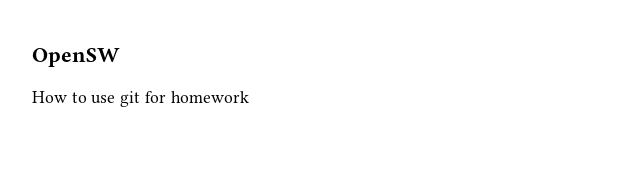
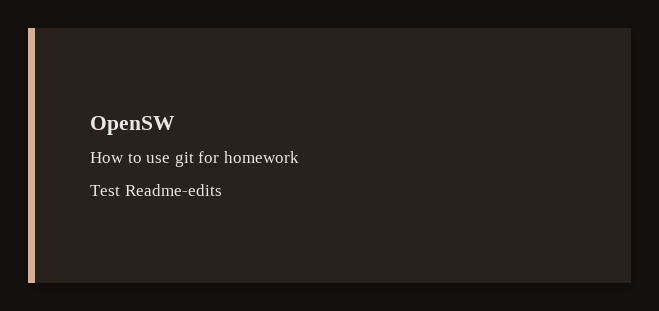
(249, 97) none -> [90,184,222,196] // Test Readme-edits

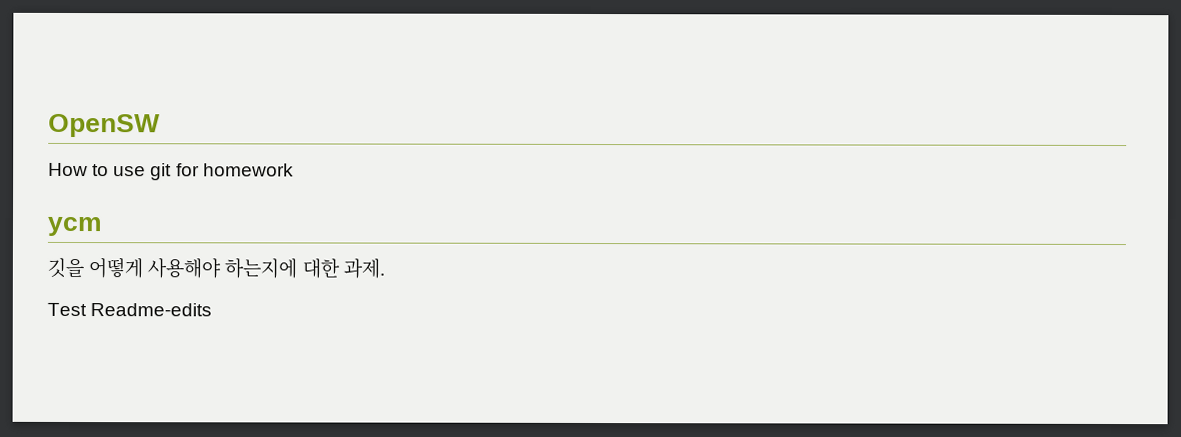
(299, 157) none -> [47,216,103,237] [47,257,385,279] // ycm // 깃을 어떻게 사용해야 하는지에 대한 과제.

